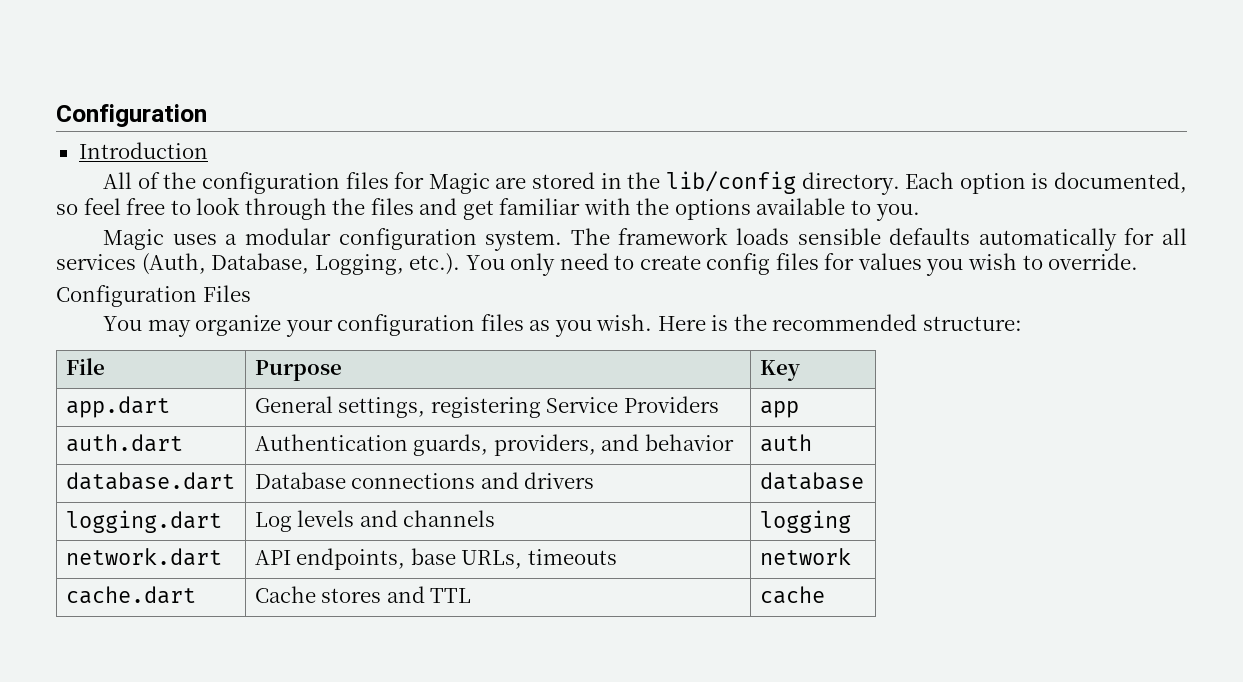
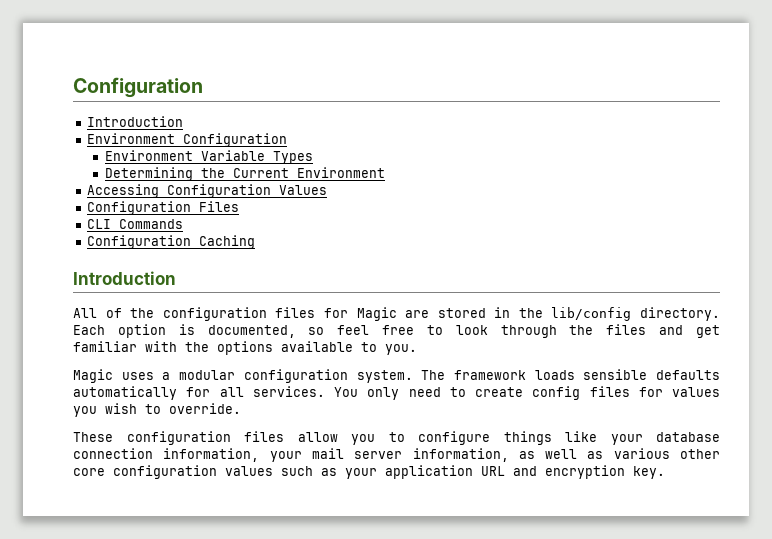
(208, 150) none -> [86,133,287,147] [104,150,313,164] [104,167,385,181] [86,184,327,198] [86,201,239,215] [86,219,183,229] [86,235,255,249] [73,271,176,285] // Environment Configuration // Environment Variable Types // Determining the Current Environment // Accessing Configuration Values // Configuration Files // CLI Commands // Configuration Caching // Introduction
[56,253,461,275] services (Auth, Database, Logging, etc.). -> [252,386,325,397] services.
[56,285,251,307] [103,314,1023,337] [65,358,105,375] [254,360,342,381] [759,360,800,381] [65,396,170,418] [254,396,719,418] [759,401,799,418] [65,434,183,452] [254,434,734,456] [759,434,812,452] [65,472,235,490] [254,472,595,489] [759,472,864,490] [65,510,222,533] [254,510,496,532] [759,510,851,533] [65,548,222,566] [254,548,617,570] [759,548,851,565] [65,586,196,604] [254,586,472,603] [759,586,825,604] Configuration Files // You may organize your configuration files as you wish. Here is the recommended structure: // File | Purpose | Key // app.dart | General settings, registering Service Providers | app // auth.dart | Authentication guards, providers, and behavior | auth // database.dart | Database connections and drivers | database // logging.dart | Log levels and channels | logging // network.dart | API endpoints, base URLs, timeouts | network // cache.dart | Cache stores and TTL | cache -> [73,431,720,445] [73,448,720,462] [73,465,665,479] These configuration files allow you to configure things like your database connection information, your mail server information, as well as various other core configuration values such as your application URL and encryption key.

